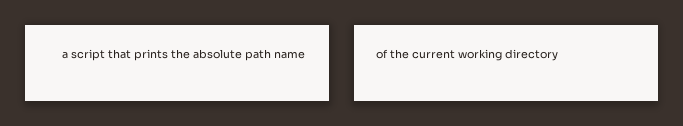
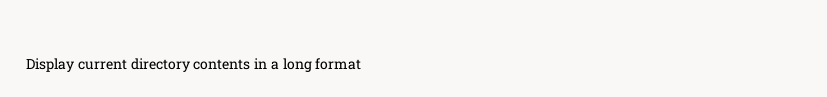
[61,49,558,61] a script that prints the absolute path name of the current working directory -> [26,58,362,72] Display current directory contents in a long format

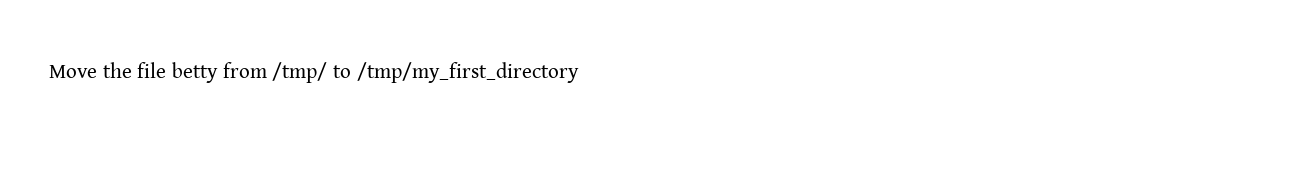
[26,58,362,72] Display current directory contents in a long format -> [49,62,579,83] Move the file betty from /tmp/ to /tmp/my_first_directory

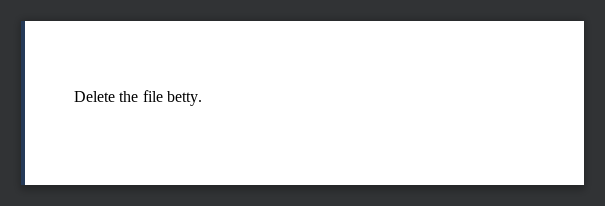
[49,65,97,78] Move -> [74,91,115,102] Delete
[172,62,579,83] betty from /tmp/ to /tmp/my_first_directory -> [166,91,202,106] betty.

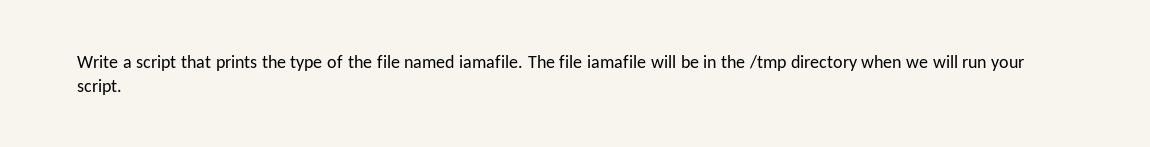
[74,90,202,106] Delete the file betty. -> [77,55,1025,71] [77,79,122,95] Write a script that prints the type of the file named iamafile. The file iamafile will be in the /tmp directory when we will run your script.

